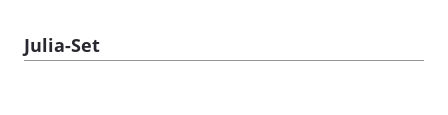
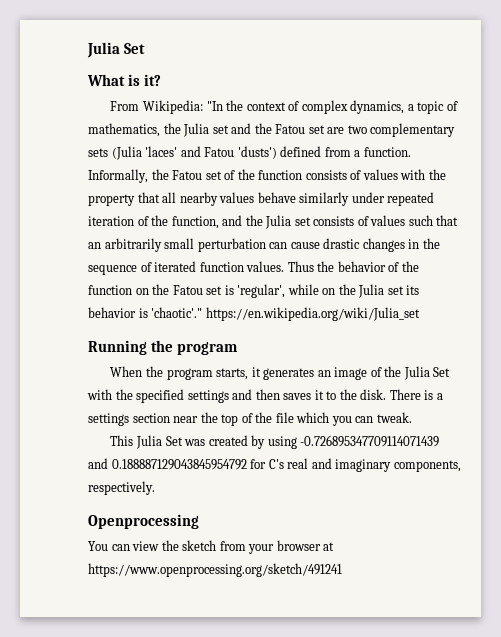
[22,38,100,56] Julia-Set -> [87,42,146,58] [87,74,161,86] [110,100,458,114] [88,123,456,137] [88,146,411,160] [88,169,446,183] [88,192,435,206] [88,215,459,229] [88,238,440,252] [88,261,419,275] [88,284,420,298] [88,307,420,321] [88,340,238,355] [110,366,451,380] [87,389,443,403] [88,412,412,426] [110,435,440,449] [88,458,461,472] [88,481,155,495] [88,514,199,529] [88,540,335,554] [88,563,342,577] Julia Set // What is it? // From Wikipedia: "In the context of complex dynamics, a topic of mathematics, the Julia set and the Fatou set are two complementary sets (Julia 'laces' and Fatou 'dusts') defined from a function. Informally, the Fatou set of the function consists of values with the property that all nearby values behave similarly under repeated iteration of the function, and the Julia set consists of values such that an arbitrarily small perturbation can cause drastic changes in the sequence of iterated function values. Thus the behavior of the function on the Fatou set is 'regular', while on the Julia set its behavior is 'chaotic'." https://en.wikipedia.org/wiki/Julia_set // Running the program // When the program starts, it generates an image of the Julia Set with the specified settings and then saves it to the disk. There is a settings section near the top of the file which you can tweak. // This Julia Set was created by using -0.726895347709114071439 and 0.188887129043845954792 for C's real and imaginary components, respectively. // Openprocessing // You can view the sketch from your browser at https://www.openprocessing.org/sketch/491241

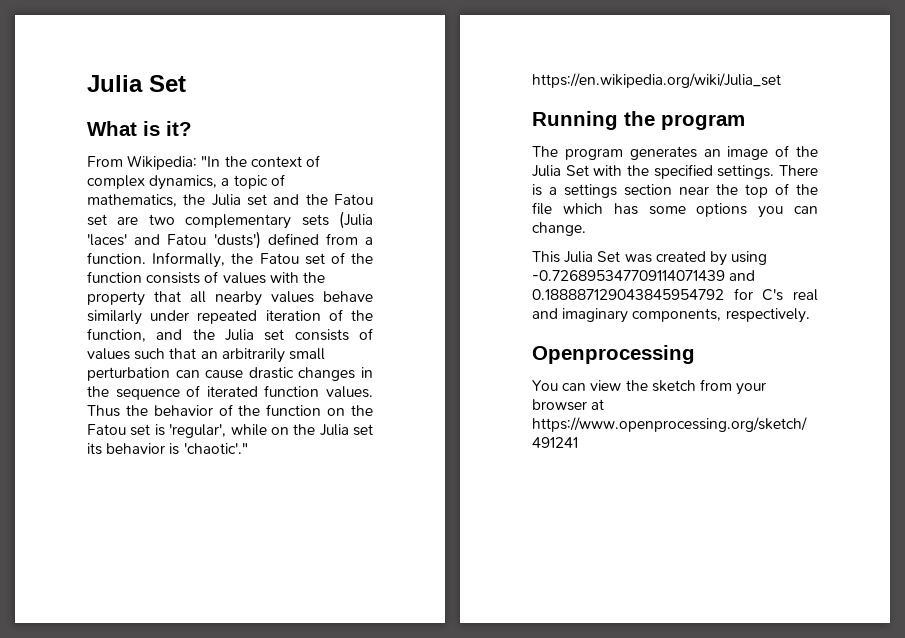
[110,366,261,380] When the program starts, it -> [532,146,623,160] The program
[187,389,387,403] settings and then saves it to the disk. -> [717,165,775,179] settings.
(330, 417) none -> [613,203,748,217] has some options
[376,412,412,423] tweak. -> [532,222,586,236] change.

